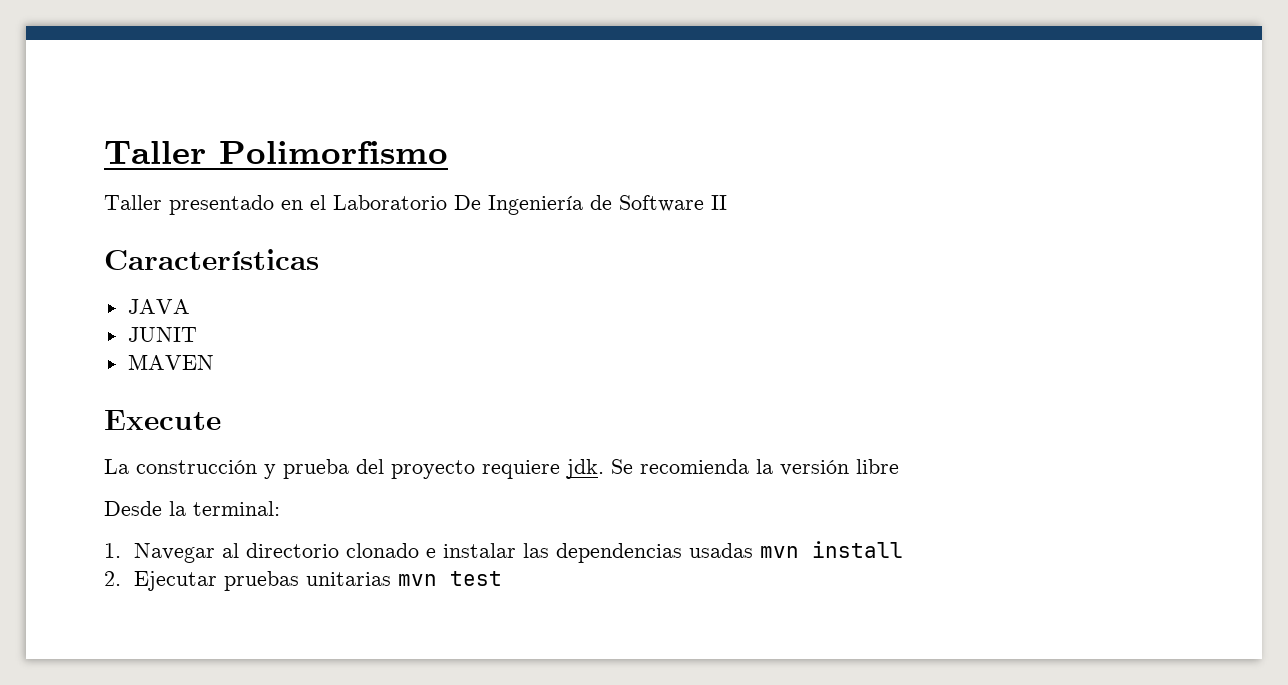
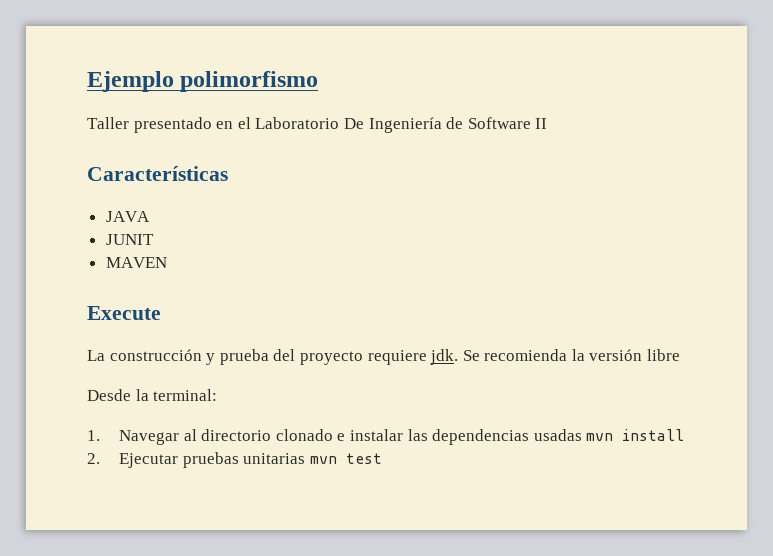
[104,141,448,164] Taller Polimorfismo -> [87,71,319,92] Ejemplo polimorfismo

